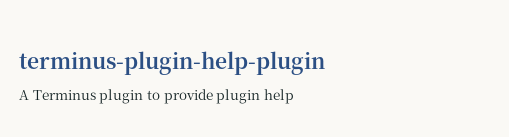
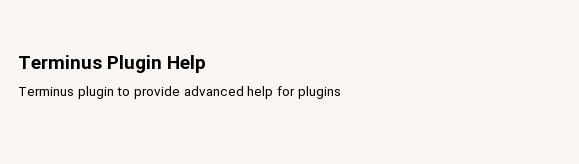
[19,51,325,75] [19,90,29,100] terminus-plugin-help-plugin // A -> [18,55,207,73] Terminus Plugin Help //
[216,89,294,104] plugin help -> [183,86,341,99] advanced help for plugins

